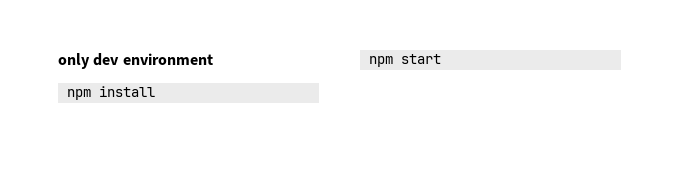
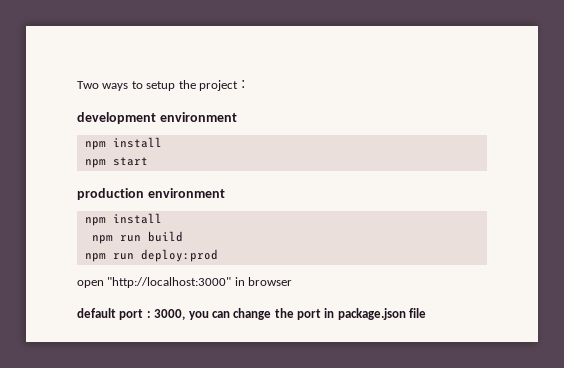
[58,53,120,69] only dev -> [77,80,250,91] [77,112,156,124] Two ways to setup the project： // development
(441, 59) none -> [77,188,225,200] [84,213,162,226] [91,231,183,244] [84,249,218,262] [77,277,293,288] [77,308,427,320] // production environment // npm install // npm run build // npm run deploy:prod // open "http://localhost:3000" in browser // default port : 3000, you can change the port in package.json file

